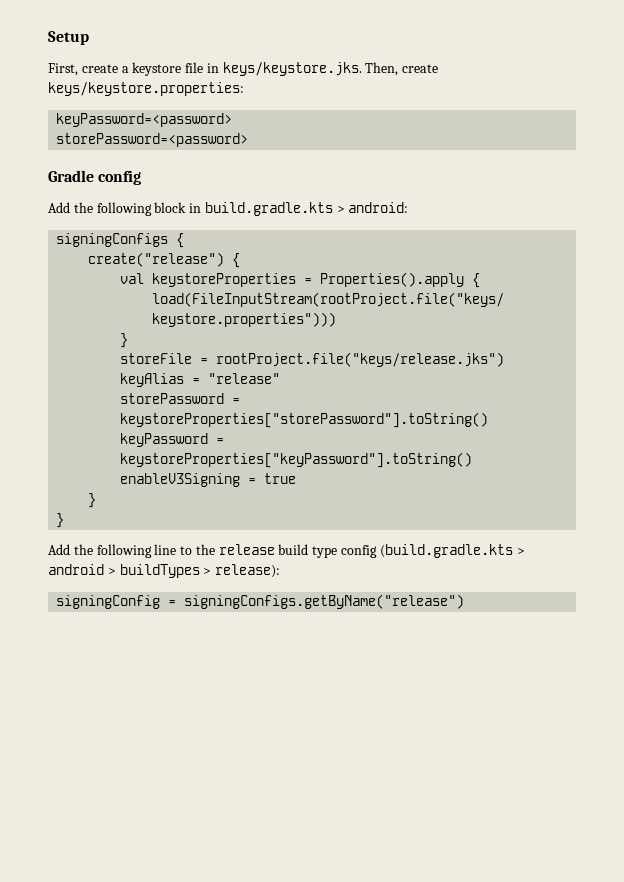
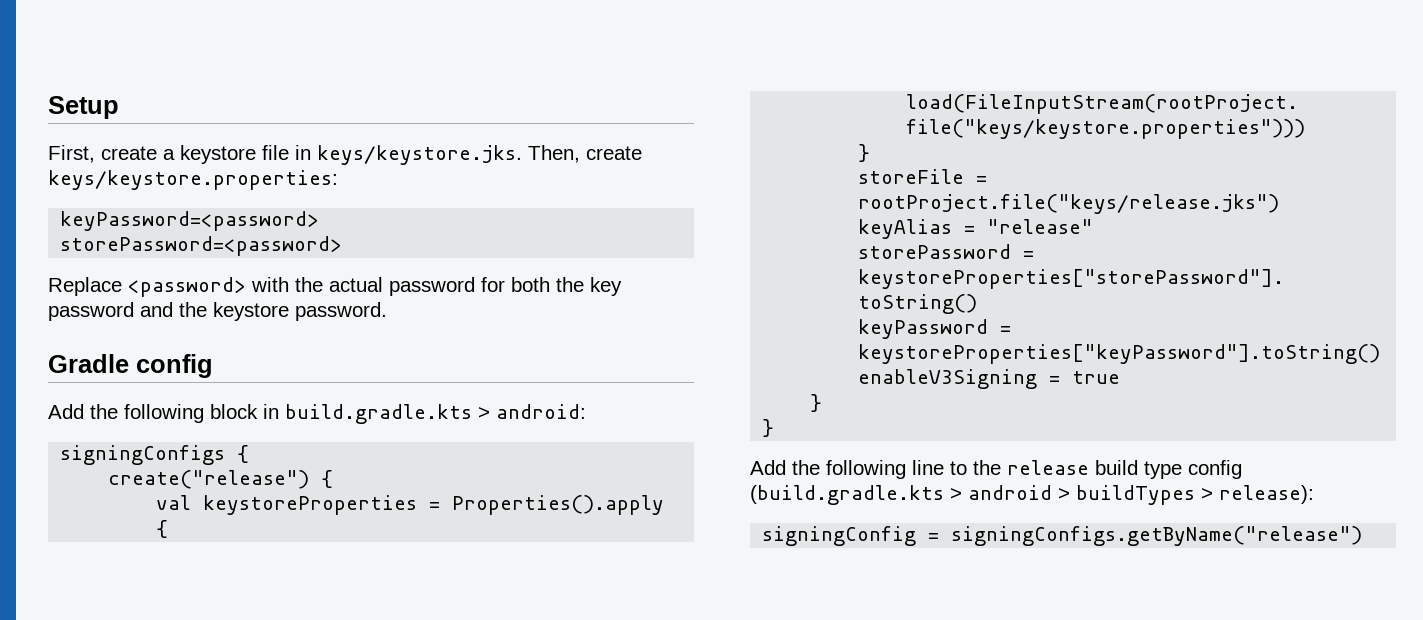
(249, 140) none -> [48,277,622,297] [48,302,387,321] // Replace <password> with the actual password for both the key password and the keystore password.

